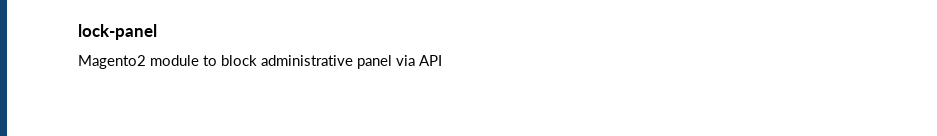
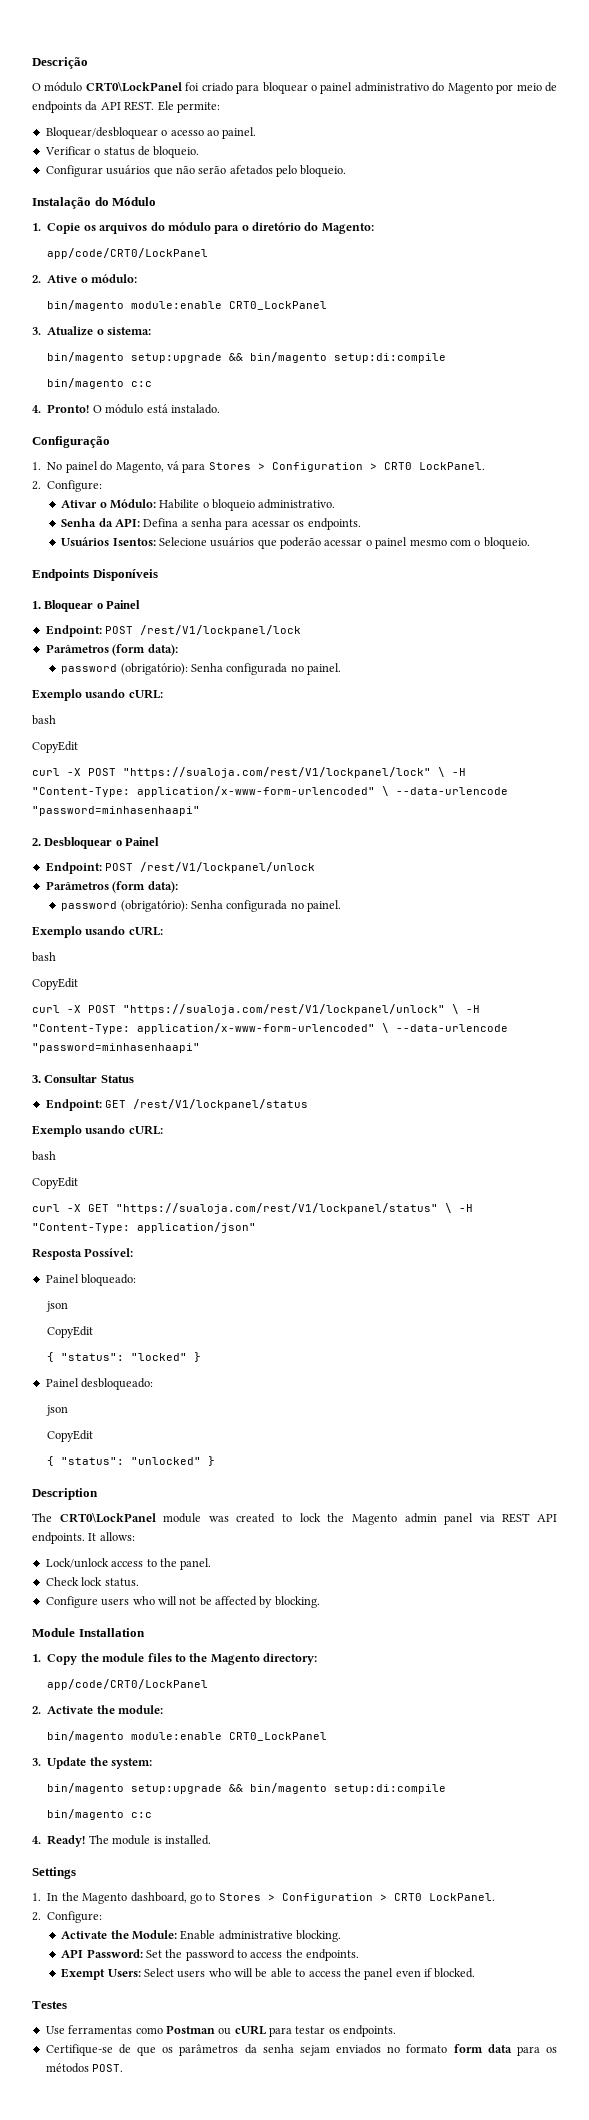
[78,24,157,40] [78,55,442,69] lock-panel // Magento2 module to block administrative panel via API -> [32,57,88,69] [32,82,558,94] [32,101,220,113] [45,127,257,139] [44,146,200,158] [45,165,347,177] [32,197,157,209] [32,222,374,234] [47,248,209,259] [32,274,138,283] [47,300,328,311] [32,326,152,336] [47,352,447,363] [47,378,153,389] [32,404,220,414] [32,436,110,448] [32,461,485,473] [32,480,103,492] [61,499,336,511] [61,518,361,530] [61,537,530,549] [32,569,158,581] [32,600,141,612] [45,625,302,637] [45,644,178,656] [61,663,342,675] [32,689,163,701] [32,715,56,725] [32,741,78,753] [32,767,466,778] [32,786,508,797] [32,806,200,816] [32,837,160,849] [45,862,316,874] [45,881,178,893] [61,900,342,912] [32,926,163,938] [32,952,56,962] [32,978,78,990] [32,1004,480,1015] [32,1023,508,1034] [32,1043,200,1053] [32,1074,134,1083] [45,1099,309,1111] [32,1125,163,1137] [32,1151,56,1161] [32,1177,78,1189] [32,1203,473,1214] [32,1222,256,1233] [32,1248,134,1260] [45,1274,137,1286] [46,1301,69,1312] [47,1326,94,1338] [47,1352,202,1362] [45,1378,154,1390] [46,1405,69,1416] [47,1430,94,1442] [47,1456,216,1466] [32,1488,98,1500] [32,1513,558,1525] [32,1532,135,1544] [45,1558,212,1570] [45,1577,139,1587] [45,1596,320,1608] [32,1628,145,1637] [32,1653,318,1665] [47,1679,209,1690] [32,1705,164,1714] [47,1731,328,1742] [32,1757,153,1769] [47,1783,447,1794] [47,1809,153,1820] [32,1835,211,1847] [32,1867,76,1879] [32,1892,495,1904] [32,1911,103,1923] [61,1930,342,1942] [61,1949,360,1961] [61,1968,476,1980] [32,2001,67,2009] [45,2025,397,2037] [45,2044,557,2056] [45,2063,124,2073] Descrição // O módulo CRT0\LockPanel foi criado para bloquear o painel administrativo do Magento por meio de endpoints da API REST. Ele permite: // Bloquear/desbloquear o acesso ao painel. // Verificar o status de bloqueio. // Configurar usuários que não serão afetados pelo bloqueio. // Instalação do Módulo // 1. Copie os arquivos do módulo para o diretório do Magento: // app/code/CRT0/LockPanel // 2. Ative o módulo: // bin/magento module:enable CRT0_LockPanel // 3. Atualize o sistema: // bin/magento setup:upgrade && bin/magento setup:di:compile // bin/magento c:c // 4. Pronto! O módulo está instalado. // Configuração // 1. No painel do Magento, vá para Stores > Configuration > CRT0 LockPanel. // 2. Configure: // Ativar o Módulo: Habilite o bloqueio administrativo. // Senha da API: Defina a senha para acessar os endpoints. // Usuários Isentos: Selecione usuários que poderão acessar o painel mesmo com o bloqueio. // Endpoints Disponíveis // 1. Bloquear o Painel // Endpoint: POST /rest/V1/lockpanel/lock // Parâmetros (form data): // password (obrigatório): Senha configurada no painel. // Exemplo usando cURL: // bash // CopyEdit // curl -X POST "https://sualoja.com/rest/V1/lockpanel/lock" \ -H "Content-Type: application/x-www-form-urlencoded" \ --data-urlencode "password=minhasenhaapi" // 2. Desbloquear o Painel // Endpoint: POST /rest/V1/lockpanel/unlock // Parâmetros (form data): // password (obrigatório): Senha configurada no painel. // Exemplo usando cURL: // bash // CopyEdit // curl -X POST "https://sualoja.com/rest/V1/lockpanel/unlock" \ -H "Content-Type: application/x-www-form-urlencoded" \ --data-urlencode "password=minhasenhaapi" // 3. Consultar Status // Endpoint: GET /rest/V1/lockpanel/status // Exemplo usando cURL: // bash // CopyEdit // curl -X GET "https://sualoja.com/rest/V1/lockpanel/status" \ -H "Content-Type: application/json" // Resposta Possível: // Painel bloqueado: // json // CopyEdit // { "status": "locked" } // Painel desbloqueado: // json // CopyEdit // { "status": "unlocked" } // Description // The CRT0\LockPanel module was created to lock the Magento admin panel via REST API endpoints. It allows: // Lock/unlock access to the panel. // Check lock status. // Configure users who will not be affected by blocking. // Module Installation // 1. Copy the module files to the Magento directory: // app/code/CRT0/LockPanel // 2. Activate the module: // bin/magento module:enable CRT0_LockPanel // 3. Update the system: // bin/magento setup:upgrade && bin/magento setup:di:compile // bin/magento c:c // 4. Ready! The module is installed. // Settings // 1. In the Magento dashboard, go to Stores > Configuration > CRT0 LockPanel. // 2. Configure: // Activate the Module: Enable administrative blocking. // API Password: Set the password to access the endpoints. // Exempt Users: Select users who will be able to access the panel even if blocked. // Testes // Use ferramentas como Postman ou cURL para testar os endpoints. // Certifique-se de que os parâmetros da senha sejam enviados no formato form data para os métodos POST.

